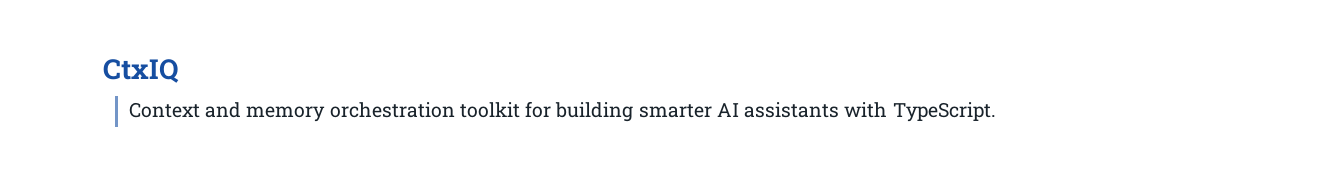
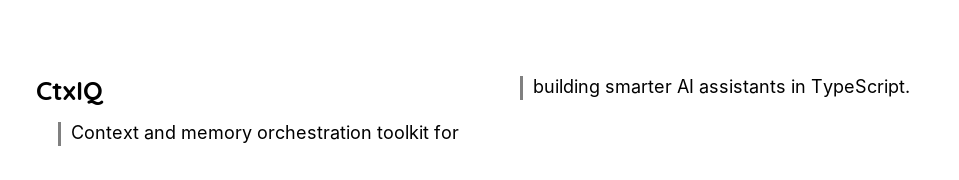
[844,102,888,118] with -> [790,79,806,93] in

